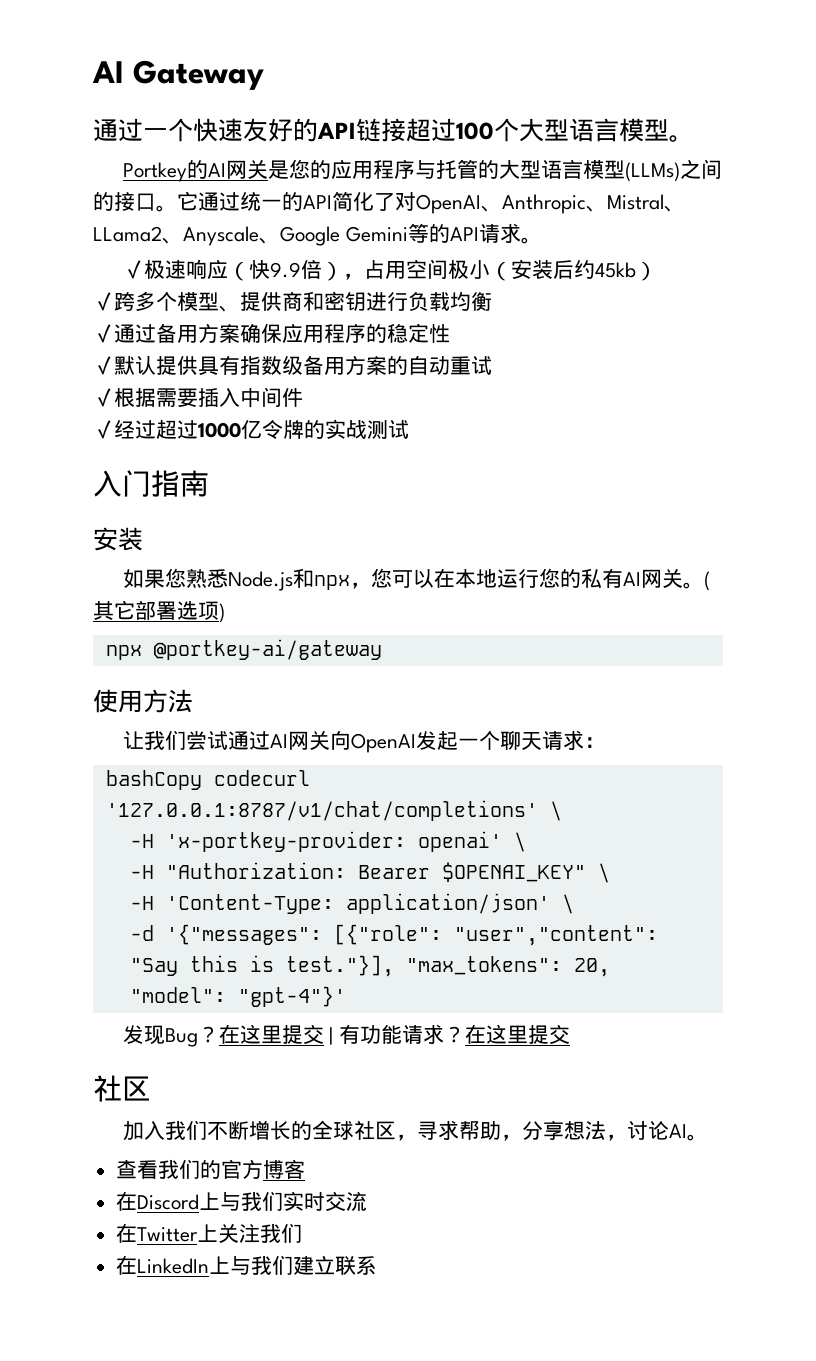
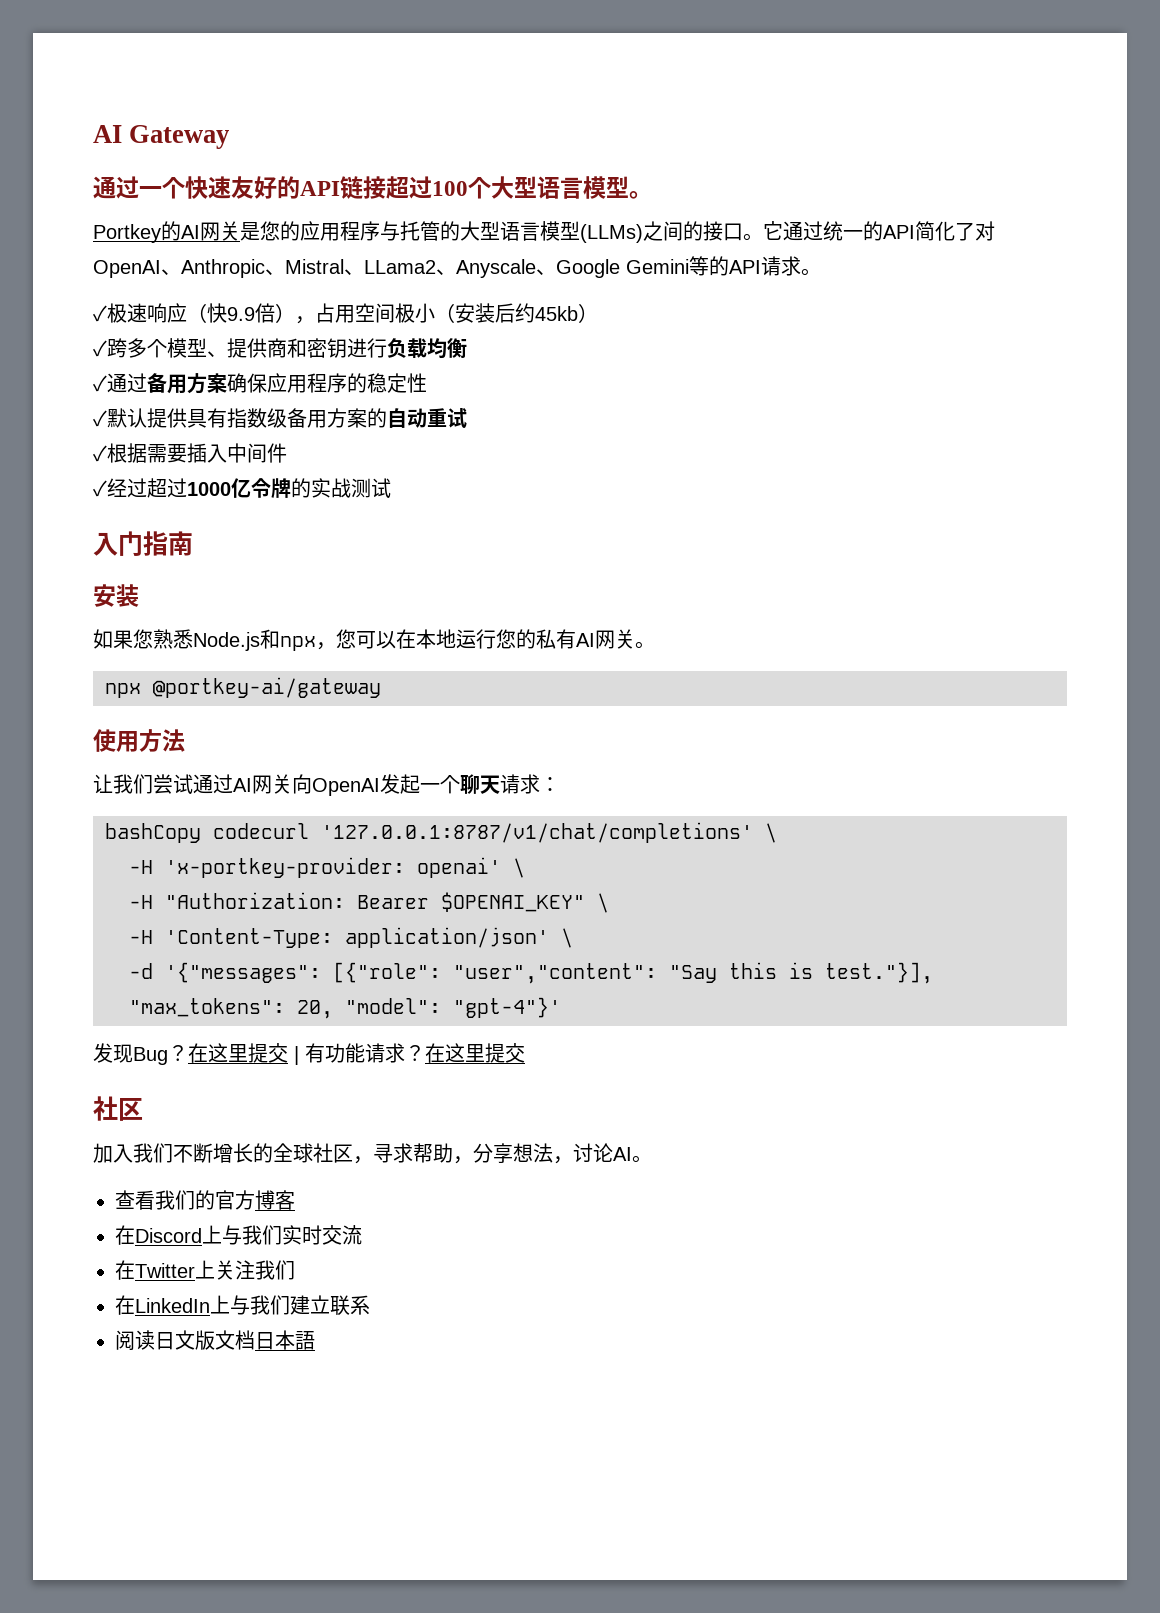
[703,571,710,591] [93,600,225,623] (其它部署选项) -> (655, 645) none
(378, 1265) none -> [115,1330,315,1350] // 阅读日文版文档日本語

